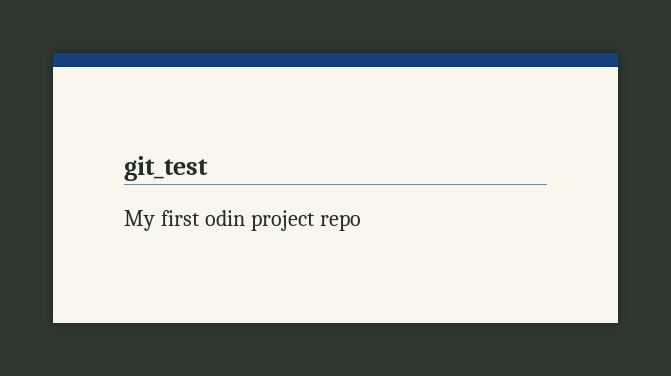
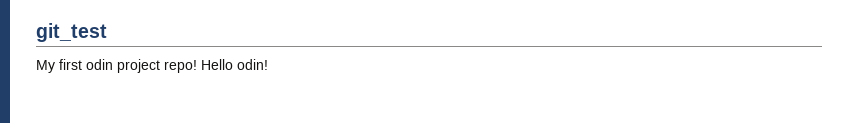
[319,214,361,231] repo -> [164,59,268,73] repo! Hello odin!

